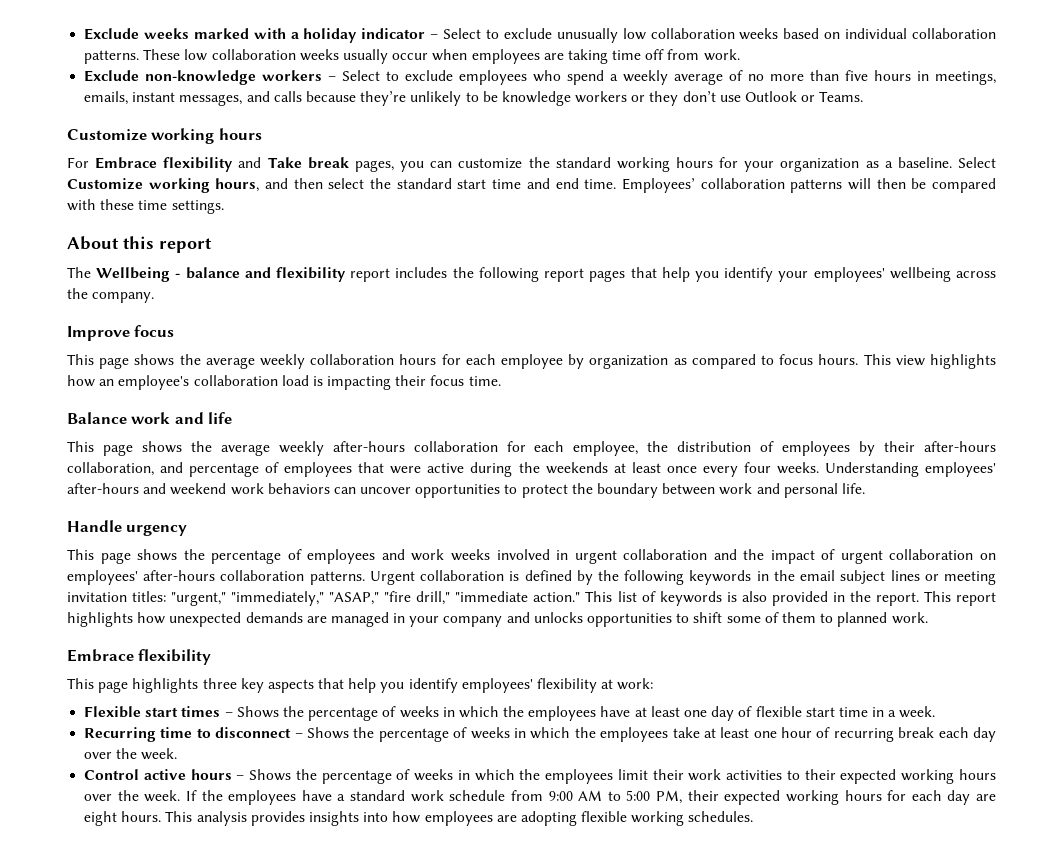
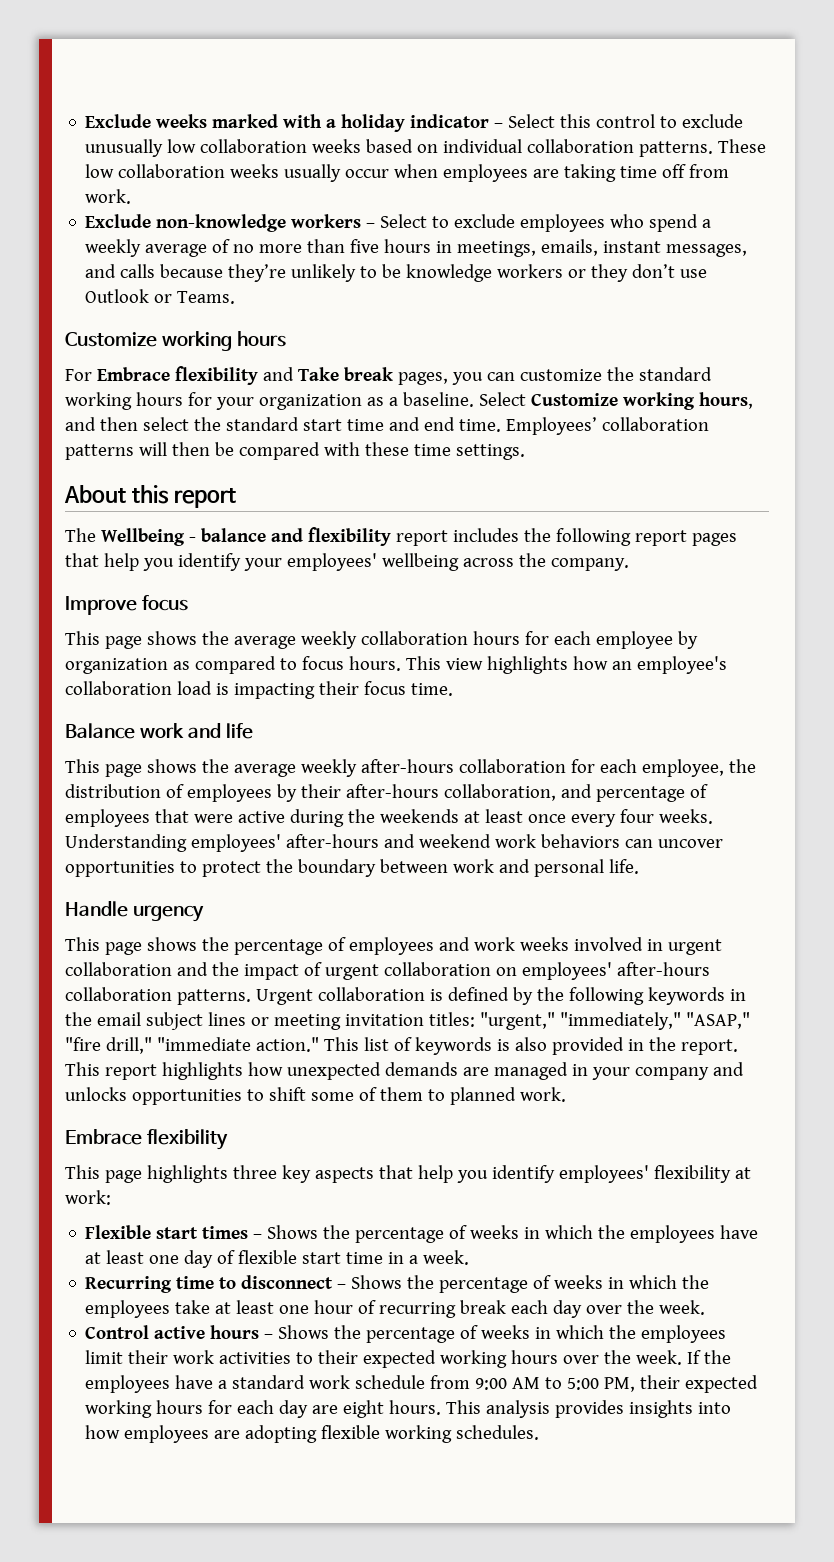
(482, 33) none -> [560,114,656,128] this control

